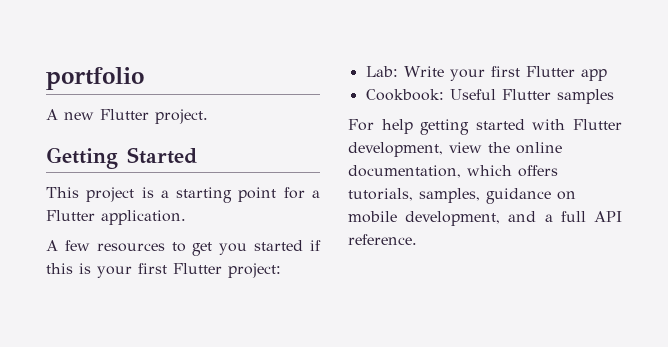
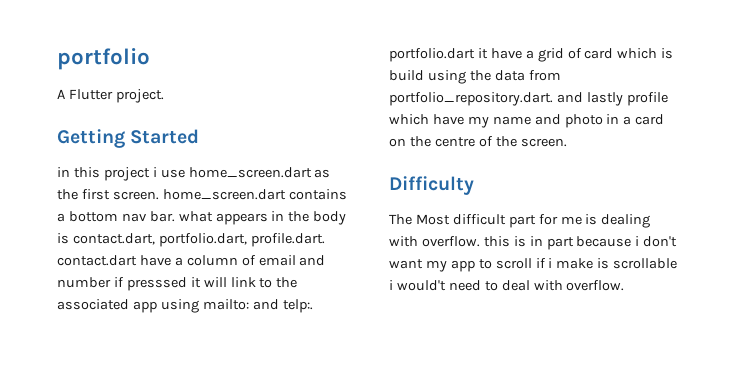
[64,112,94,120] new -> (65, 94) none
[46,187,320,203] [46,210,186,225] [46,240,321,256] [46,263,281,278] [365,66,607,81] [365,89,614,104] [348,119,622,135] [348,142,562,157] [348,165,558,178] [348,188,576,204] [348,211,622,226] [348,234,417,245] This project is a starting point for a Flutter application. // A few resources to get you started if this is your first Flutter project: // Lab: Write your first Flutter app // Cookbook: Useful Flutter samples // For help getting started with Flutter development, view the online documentation, which offers tutorials, samples, guidance on mobile development, and a full API reference. -> [57,167,331,181] [57,189,347,200] [57,211,347,225] [57,233,325,247] [57,255,326,266] [57,277,298,291] [57,299,313,313] [389,48,674,62] [389,70,561,84] [389,92,668,106] [389,114,665,128] [389,136,567,147] [389,176,474,195] [389,214,651,228] [389,236,678,250] [389,258,678,272] [389,280,625,291] in this project i use home_screen.dart as the first screen. home_screen.dart contains a bottom nav bar. what appears in the body is contact.dart, portfolio.dart, profile.dart. contact.dart have a column of email and number if presssed it will link to the associated app using mailto: and telp:. portfolio.dart it have a grid of card which is build using the data from portfolio_repository.dart. and lastly profile which have my name and photo in a card on the centre of the screen. // Difficulty // The Most difficult part for me is dealing with overflow. this is in part because i don't want my app to scroll if i make is scrollable i would't need to deal with overflow.

